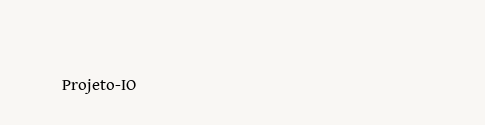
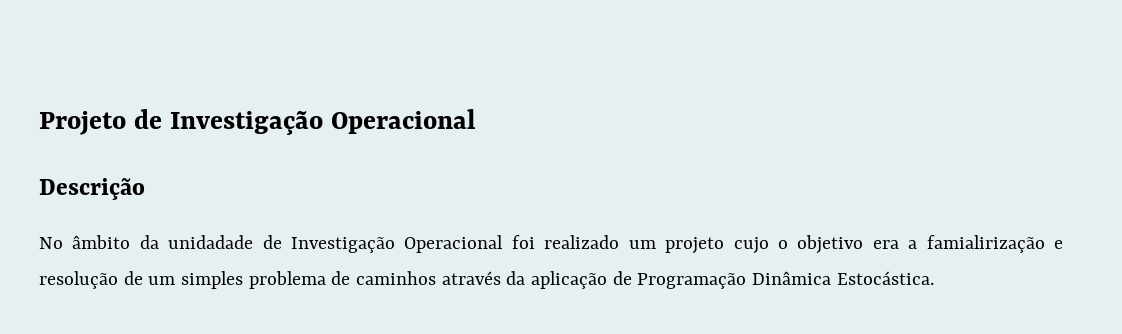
[62,79,136,94] Projeto-IO -> [39,109,476,135] [39,178,145,200] [39,235,1063,254] [39,271,934,289] Projeto de Investigação Operacional // Descrição // No âmbito da unidadade de Investigação Operacional foi realizado um projeto cujo o objetivo era a famialirização e resolução de um simples problema de caminhos através da aplicação de Programação Dinâmica Estocástica.

